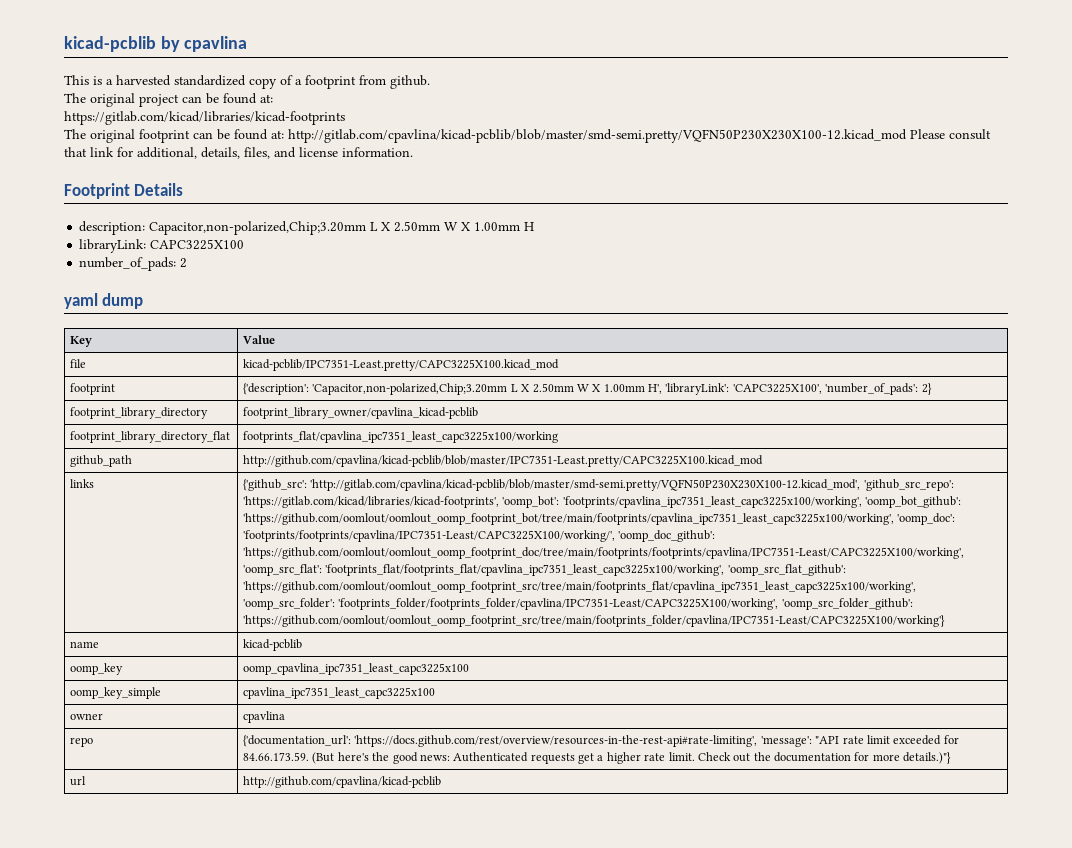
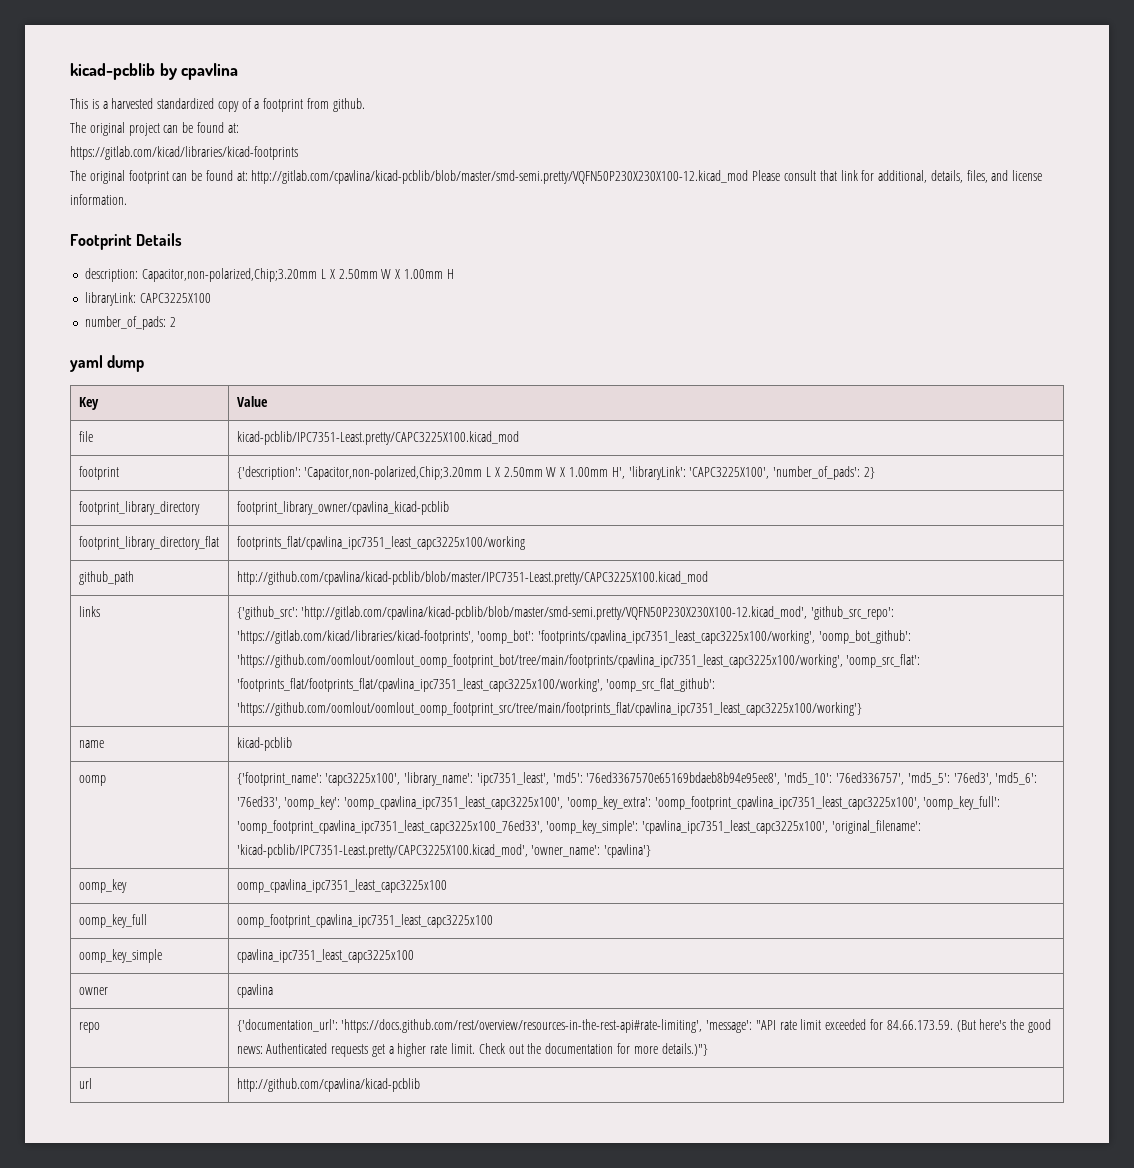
[897,513,956,525] [243,530,716,542] [243,547,965,559] [243,564,846,576] [243,581,917,593] [243,598,913,610] [243,615,946,627] [70,641,100,648] [243,639,303,651] 'oomp_doc': 'footprints/footprints/cpavlina/IPC7351-Least/CAPC3225X100/working/', 'oomp_doc_github': 'https://github.com/oomlout/oomlout_oomp_footprint_doc/tree/main/footprints/footprints/cpavlina/IPC7351-Least/CAPC3225X100/working', 'oomp_src_flat': 'footprints_flat/footprints_flat/cpavlina_ipc7351_least_capc3225x100/working', 'oomp_src_flat_github': 'https://github.com/oomlout/oomlout_oomp_footprint_src/tree/main/footprints_flat/cpavlina_ipc7351_least_capc3225x100/working', 'oomp_src_folder': 'footprints_folder/footprints_folder/cpavlina/IPC7351-Least/CAPC3225X100/working', 'oomp_src_folder_github': 'https://github.com/oomlout/oomlout_oomp_footprint_src/tree/main/footprints_folder/cpavlina/IPC7351-Least/CAPC3225X100/working'} // name | kicad-pcblib -> [846,654,921,668] [236,678,716,692] [236,702,862,716] [78,740,104,748] [236,737,292,751] [78,775,106,786] [236,772,1038,786] [236,796,1001,810] [236,820,921,834] [236,844,652,858] 'oomp_src_flat': 'footprints_flat/footprints_flat/cpavlina_ipc7351_least_capc3225x100/working', 'oomp_src_flat_github': 'https://github.com/oomlout/oomlout_oomp_footprint_src/tree/main/footprints_flat/cpavlina_ipc7351_least_capc3225x100/working'} // name | kicad-pcblib // oomp | {'footprint_name': 'capc3225x100', 'library_name': 'ipc7351_least', 'md5': '76ed3367570e65169bdaeb8b94e95ee8', 'md5_10': '76ed336757', 'md5_5': '76ed3', 'md5_6': '76ed33', 'oomp_key': 'oomp_cpavlina_ipc7351_least_capc3225x100', 'oomp_key_extra': 'oomp_footprint_cpavlina_ipc7351_least_capc3225x100', 'oomp_key_full': 'oomp_footprint_cpavlina_ipc7351_least_capc3225x100_76ed33', 'oomp_key_simple': 'cpavlina_ipc7351_least_capc3225x100', 'original_filename': 'kicad-pcblib/IPC7351-Least.pretty/CAPC3225X100.kicad_mod', 'owner_name': 'cpavlina'}
(470, 669) none -> [78,914,147,928] [236,914,493,928] // oomp_key_full | oomp_footprint_cpavlina_ipc7351_least_capc3225x100

